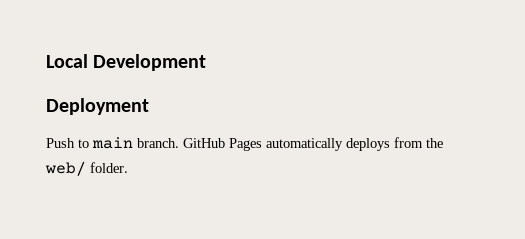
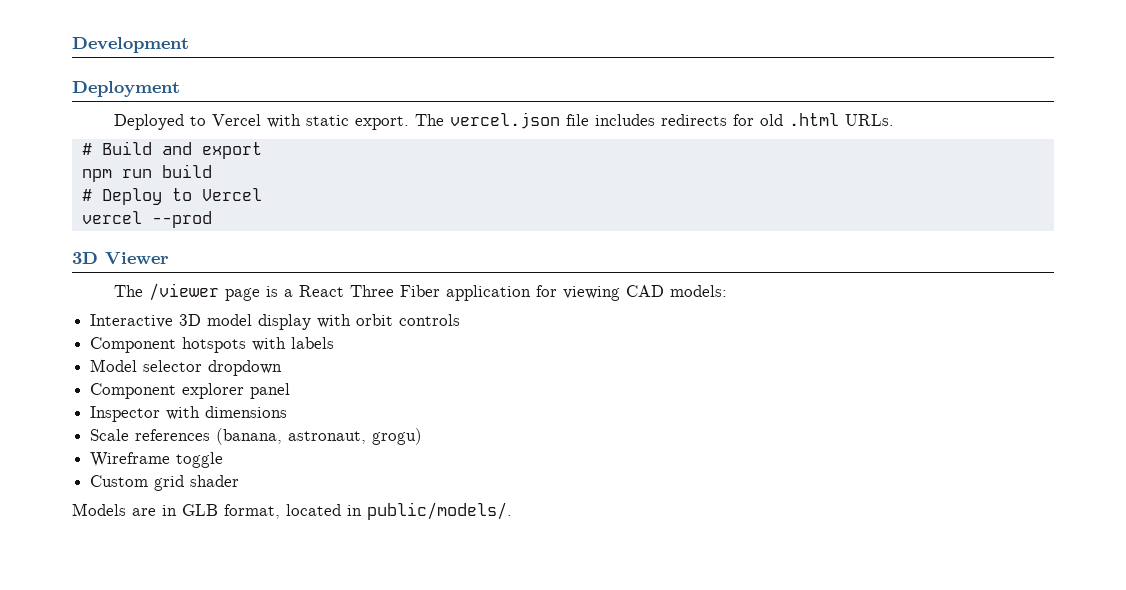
[46,54,88,68] Local -> (72, 45) none
[46,137,443,151] [45,161,128,176] Push to main branch. GitHub Pages automatically deploys from the web/ folder. -> [113,112,894,130] [81,141,262,159] [81,164,212,182] [81,188,262,205] [81,211,212,228] [72,252,169,264] [113,283,727,301] [90,314,461,330] [90,337,335,353] [90,359,283,376] [90,383,291,399] [90,406,288,422] [90,428,423,445] [90,452,224,468] [90,475,240,491] [72,502,512,520] Deployed to Vercel with static export. The vercel.json file includes redirects for old .html URLs. // # Build and export // npm run build // # Deploy to Vercel // vercel --prod // 3D Viewer // The /viewer page is a React Three Fiber application for viewing CAD models: // Interactive 3D model display with orbit controls // Component hotspots with labels // Model selector dropdown // Component explorer panel // Inspector with dimensions // Scale references (banana, astronaut, grogu) // Wireframe toggle // Custom grid shader // Models are in GLB format, located in public/models/.

